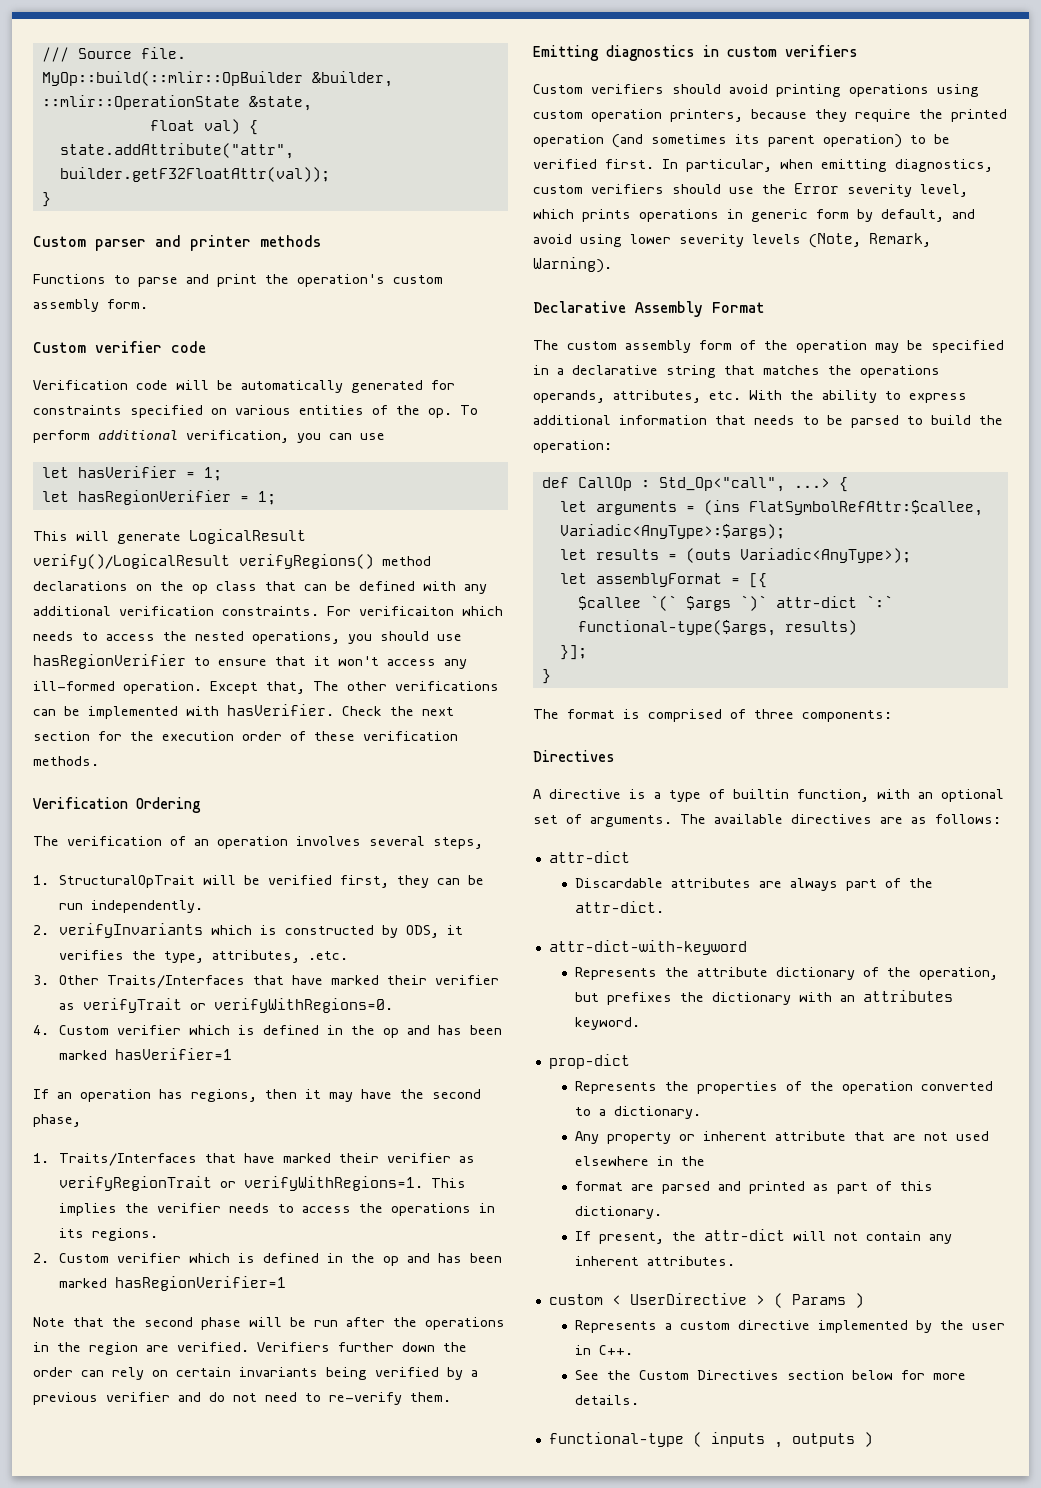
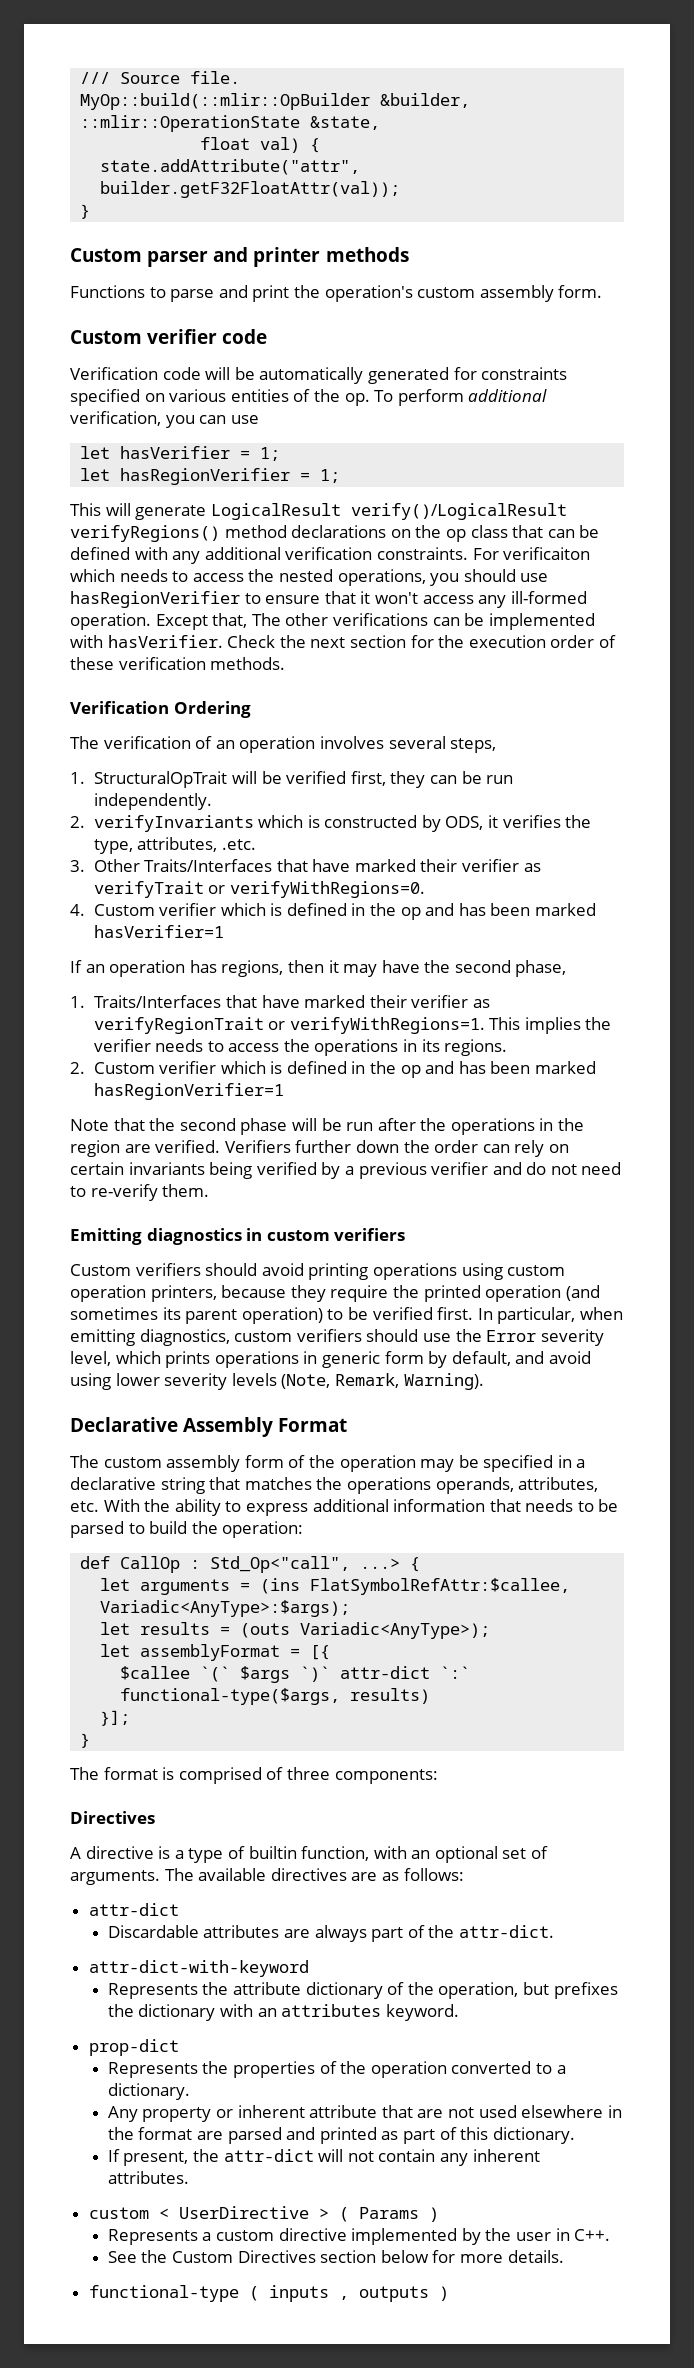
(705, 1161) // -> (134, 2133) none

